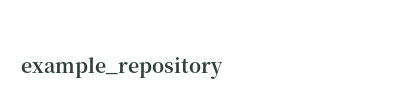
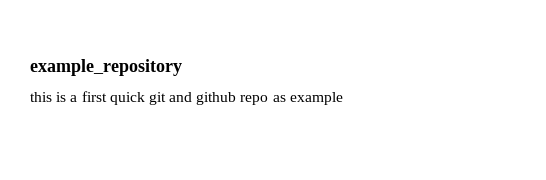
(223, 68) none -> [30,91,343,105] // this is a first quick git and github repo as example

